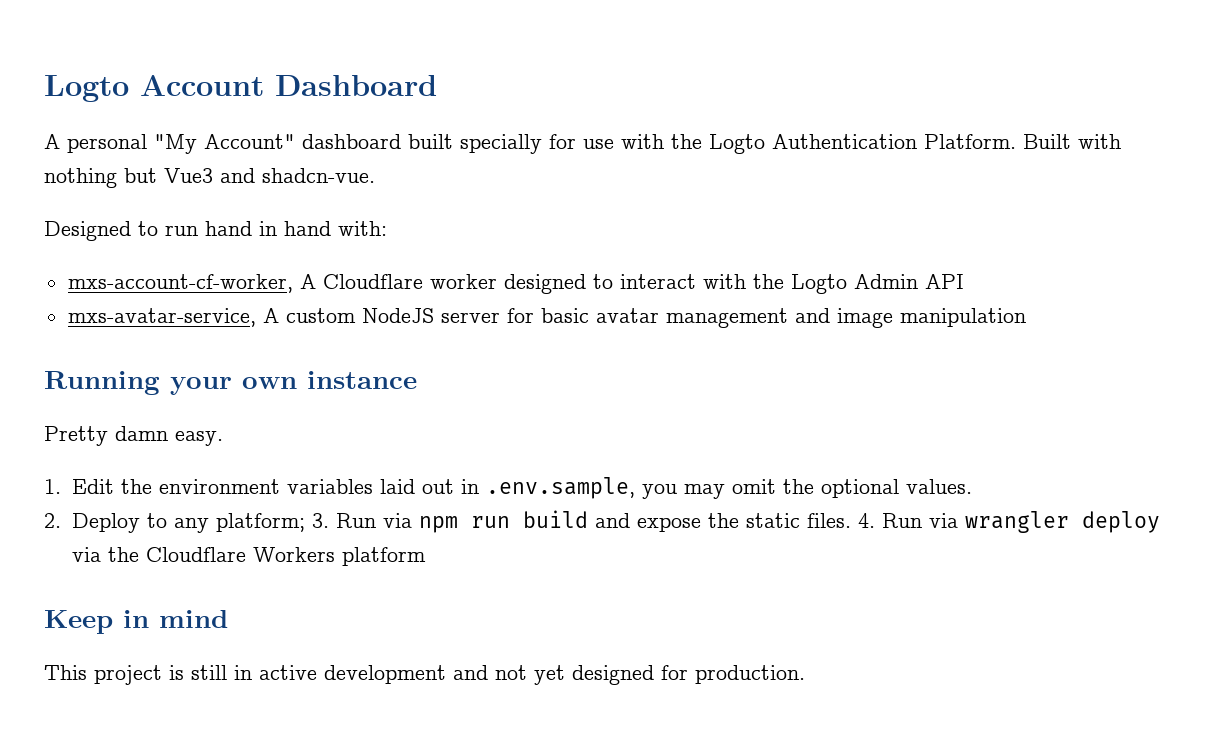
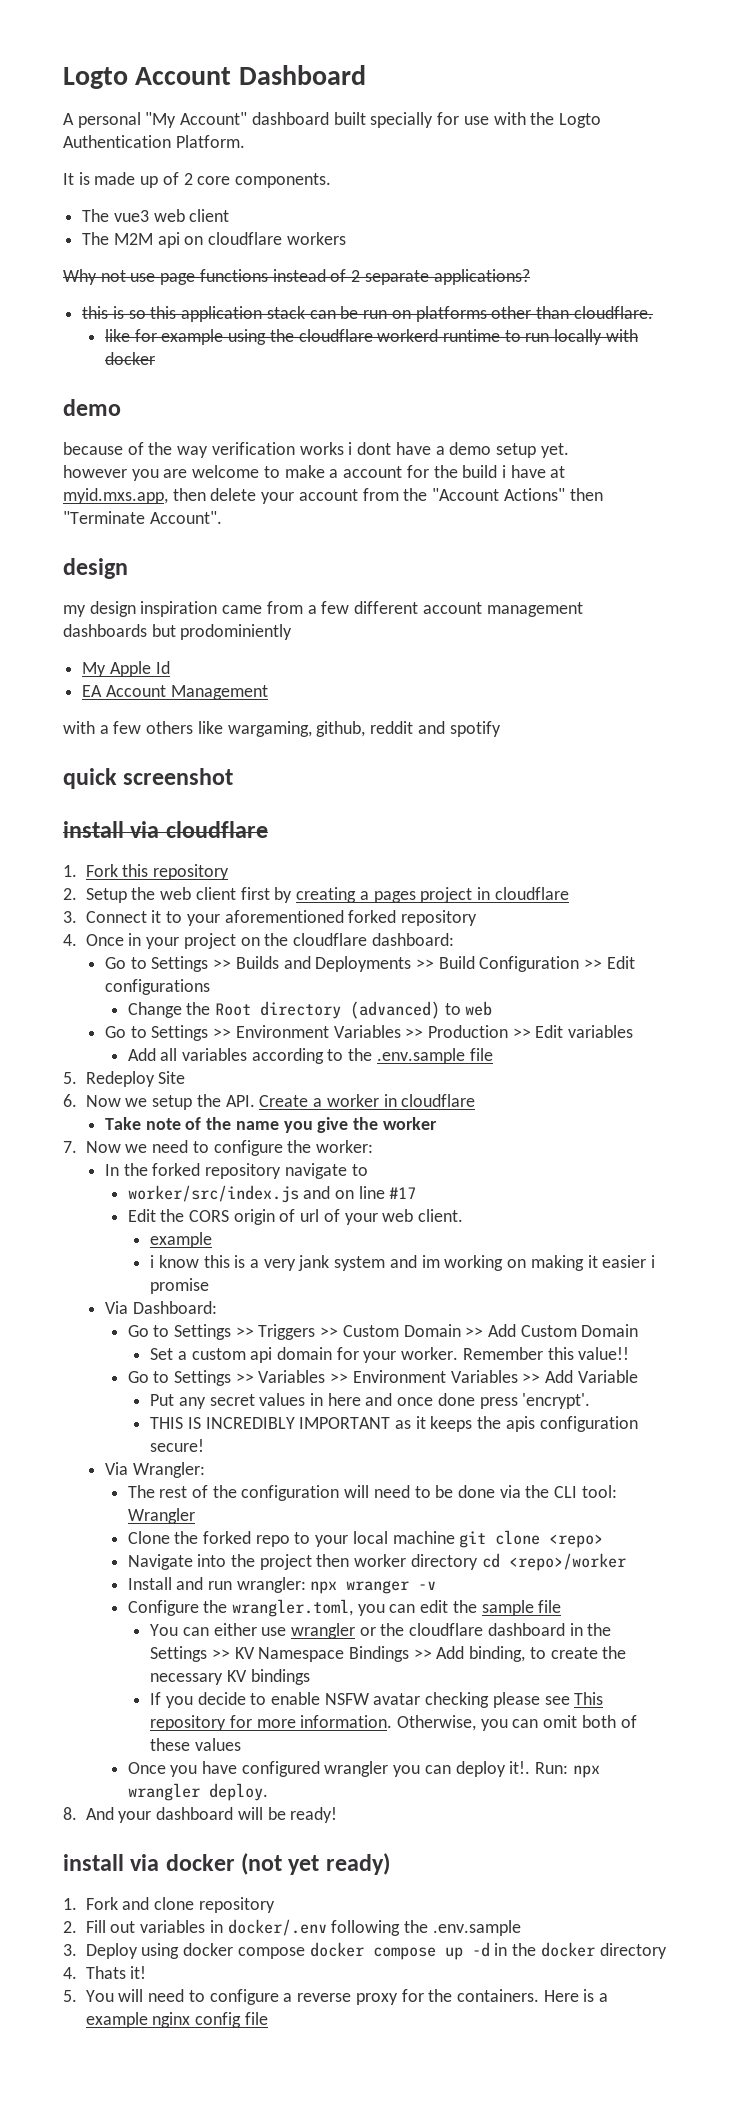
[1023,134,1121,149] [44,168,375,188] [44,221,387,241] [67,274,964,294] [67,308,1026,328] [44,371,417,395] [44,426,223,446] [44,477,972,499] [44,510,1160,533] [71,547,426,566] [44,610,228,634] [44,665,805,685] Built with nothing but Vue3 and shadcn-vue. // Designed to run hand in hand with: // mxs-account-cf-worker, A Cloudflare worker designed to interact with the Logto Admin API // mxs-avatar-service, A custom NodeJS server for basic avatar management and image manipulation // Running your own instance // Pretty damn easy. // 1. Edit the environment variables laid out in .env.sample, you may omit the optional values. // 2. Deploy to any platform; 3. Run via npm run build and expose the static files. 4. Run via wrangler deploy via the Cloudflare Workers platform // Keep in mind // This project is still in active development and not yet designed for production. -> [63,172,332,188] [82,209,230,222] [82,232,346,248] [63,269,530,285] [82,306,653,322] [104,329,638,345] [104,352,155,365] [63,399,121,416] [63,442,569,458] [63,465,566,481] [63,488,603,504] [63,511,222,524] [63,558,128,579] [63,601,583,617] [63,624,293,640] [82,661,170,677] [82,685,268,700] [63,721,501,737] [63,768,234,789] [63,821,268,838] [63,864,230,880] [63,887,569,903] [63,910,478,926] [63,933,454,949] [104,956,635,972] [104,979,210,995] [127,1001,493,1019] [104,1025,634,1041] [127,1048,493,1064] [63,1071,186,1087] [63,1094,476,1110] [104,1117,437,1133] [63,1140,374,1156] [104,1163,368,1179] [127,1185,417,1203] [127,1209,464,1225] [150,1232,213,1248] [150,1255,656,1271] [150,1278,210,1294] [104,1301,217,1314] [127,1324,639,1340] [150,1347,630,1363] [127,1370,638,1386] [150,1393,591,1409] [150,1416,638,1432] [150,1439,205,1452] [104,1462,205,1478] [127,1485,617,1501] [127,1508,195,1524] [127,1530,604,1548] [127,1553,626,1571] [127,1577,437,1594] [127,1599,562,1617] [150,1623,612,1639] [150,1646,627,1662] [150,1669,310,1685] [150,1692,604,1708] [150,1715,637,1731] [150,1738,241,1751] [127,1761,600,1778] [127,1783,268,1801] [63,1807,338,1823] [63,1853,390,1875] [63,1897,275,1913] [63,1919,521,1936] [63,1942,667,1960] [63,1966,147,1979] [63,1989,609,2005] [85,2012,268,2028] // It is made up of 2 core components. // The vue3 web client // The M2M api on cloudflare workers // Why not use page functions instead of 2 separate applications? // this is so this application stack can be run on platforms other than cloudflare. // like for example using the cloudflare workerd runtime to run locally with docker // demo // because of the way verification works i dont have a demo setup yet. // however you are welcome to make a account for the build i have at myid.mxs.app, then delete your account from the "Account Actions" then "Terminate Account". // design // my design inspiration came from a few different account management dashboards but prodominiently // My Apple Id // EA Account Management // with a few others like wargaming, github, reddit and spotify // quick screenshot // install via cloudflare // 1. Fork this repository // 2. Setup the web client first by creating a pages project in cloudflare // 3. Connect it to your aforementioned forked repository // 4. Once in your project on the cloudflare dashboard: // Go to Settings >> Builds and Deployments >> Build Configuration >> Edit configurations // Change the Root directory (advanced) to web // Go to Settings >> Environment Variables >> Production >> Edit variables // Add all variables according to the .env.sample file // 5. Redeploy Site // 6. Now we setup the API. Create a worker in cloudflare // Take note of the name you give the worker // 7. Now we need to configure the worker: // In the forked repository navigate to // worker/src/index.js and on line #17 // Edit the CORS origin of url of your web client. // example // i know this is a very jank system and im working on making it easier i promise // Via Dashboard: // Go to Settings >> Triggers >> Custom Domain >> Add Custom Domain // Set a custom api domain for your worker. Remember this value!! // Go to Settings >> Variables >> Environment Variables >> Add Variable // Put any secret values in here and once done press 'encrypt'. // THIS IS INCREDIBLY IMPORTANT as it keeps the apis configuration secure! // Via Wrangler: // The rest of the configuration will need to be done via the CLI tool: Wrangler // Clone the forked repo to your local machine git clone <repo> // Navigate into the project then worker directory cd <repo>/worker // Install and run wrangler: npx wranger -v // Configure the wrangler.toml, you can edit the sample file // You can either use wrangler or the cloudflare dashboard in the Settings >> KV Namespace Bindings >> Add binding, to create the necessary KV bindings // If you decide to enable NSFW avatar checking please see This repository for more information. Otherwise, you can omit both of these values // Once you have configured wrangler you can deploy it!. Run: npx wrangler deploy. // 8. And your dashboard will be ready! // install via docker (not yet ready) // 1. Fork and clone repository // 2. Fill out variables in docker/.env following the .env.sample // 3. Deploy using docker compose docker compose up -d in the docker directory // 4. Thats it! // 5. You will need to configure a reverse proxy for the containers. Here is a example nginx config file

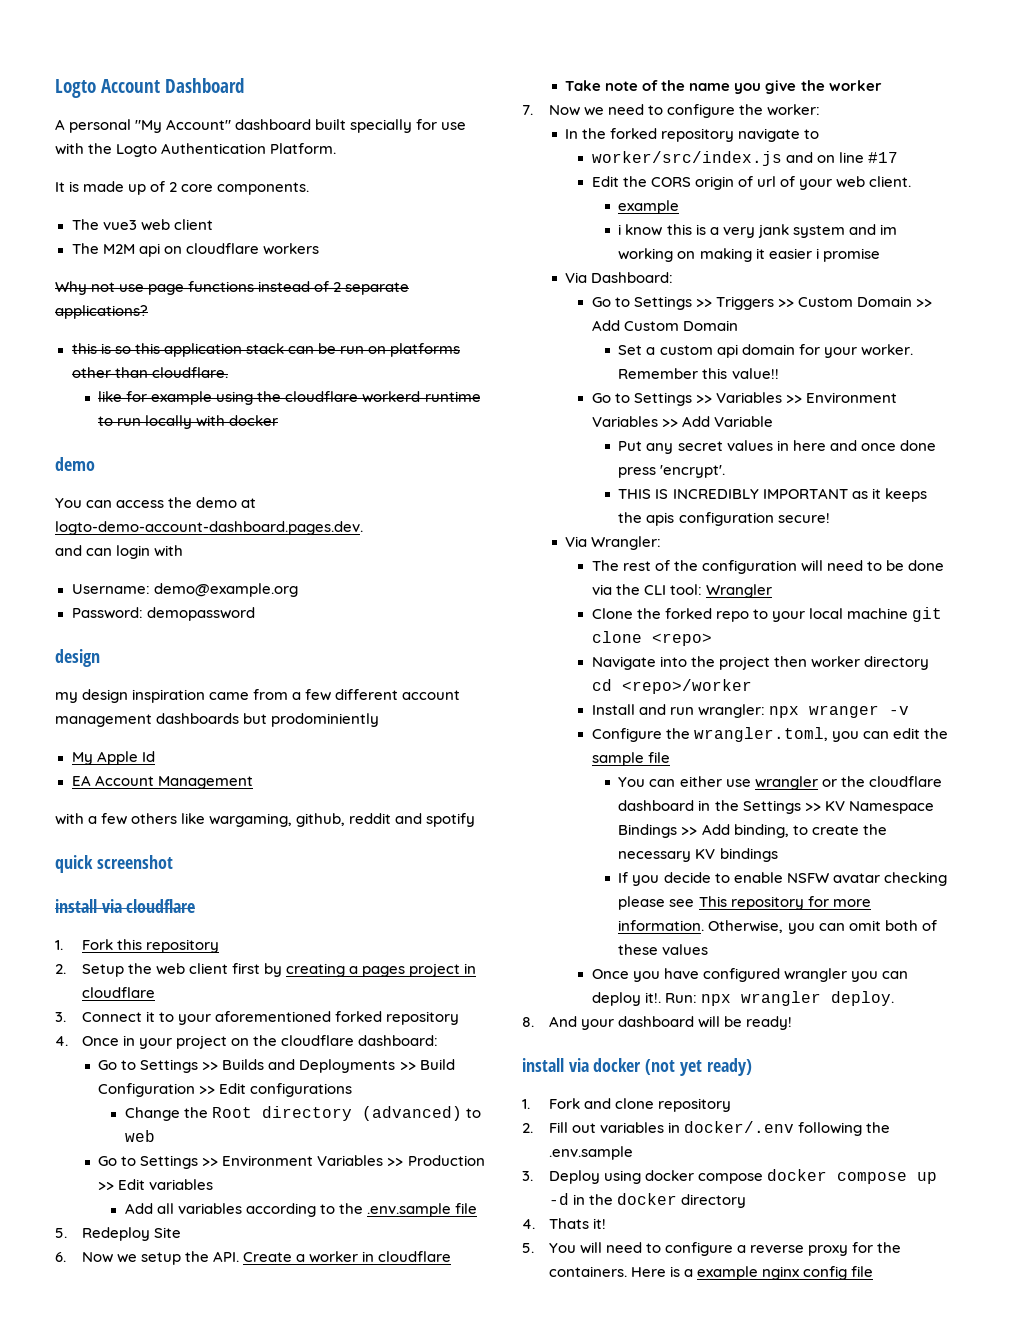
[63,442,569,458] [63,465,566,481] [63,488,603,504] [63,511,222,524] because of the way verification works i dont have a demo setup yet. // however you are welcome to make a account for the build i have at myid.mxs.app, then delete your account from the "Account Actions" then "Terminate Account". -> [55,497,257,508] [55,521,363,535] [55,545,184,559] [71,583,298,597] [71,607,255,621] You can access the demo at logto-demo-account-dashboard.pages.dev. // and can login with // Username: demo@example.org // Password: demopassword

